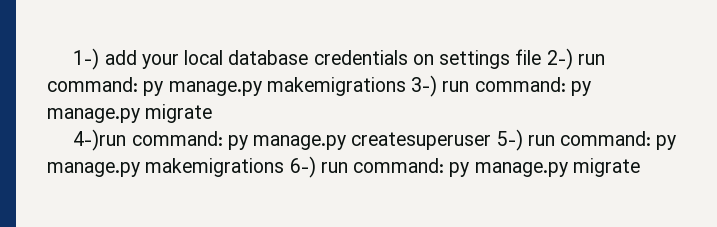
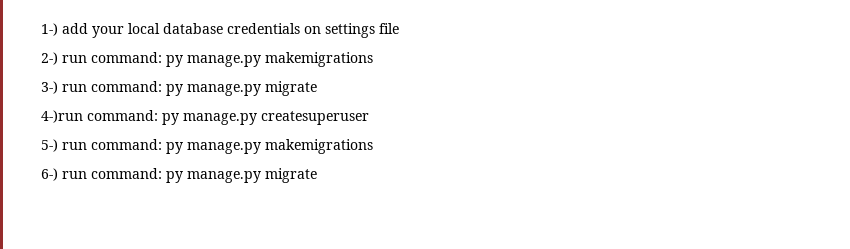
(542, 57) none -> (399, 28) //
(406, 86) none -> (373, 59) //
(492, 141) none -> (369, 118) //
(285, 167) none -> (373, 146) //

